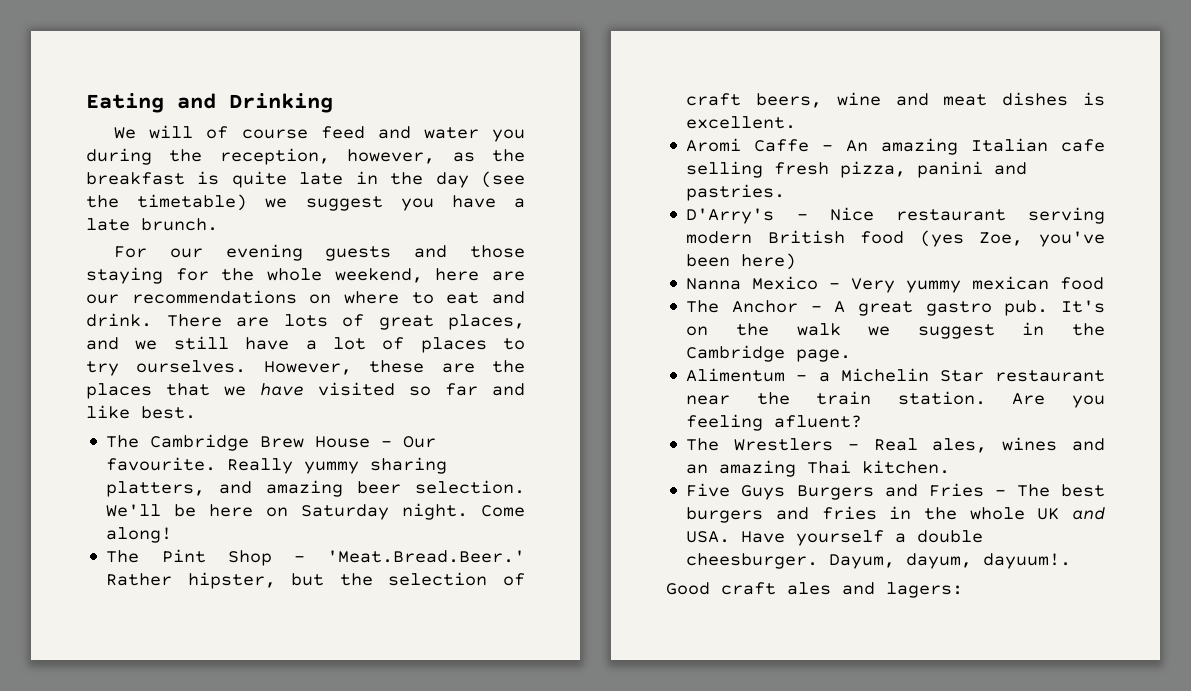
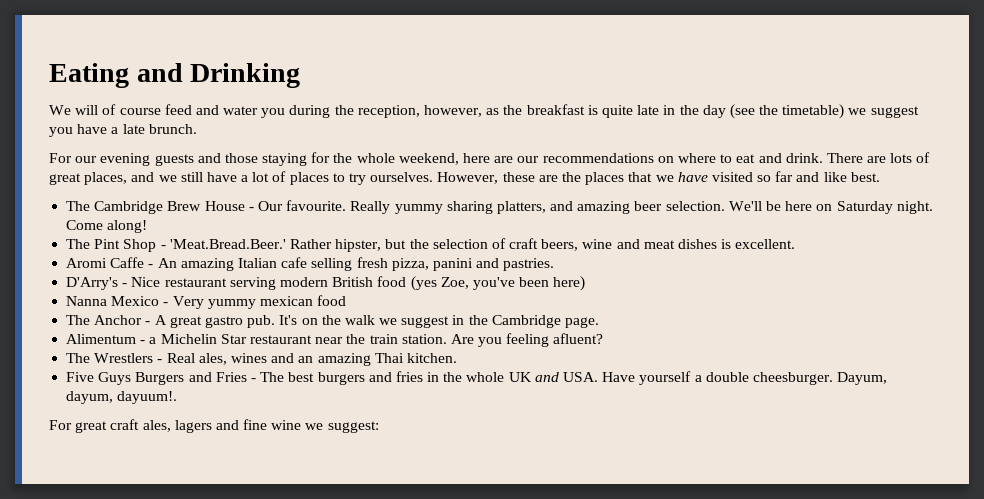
[666,582,963,598] Good craft ales and lagers: -> [49,419,379,433] For great craft ales, lagers and fine wine we suggest:

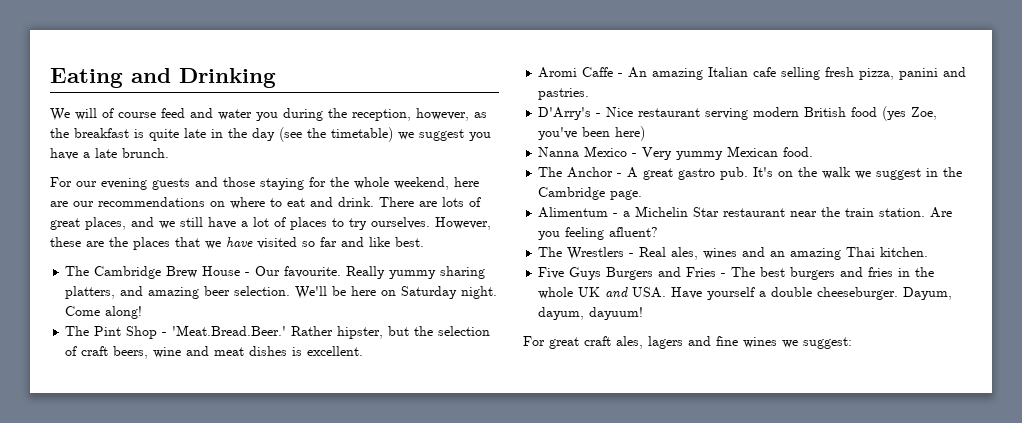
[259,295,347,306] mexican food -> [727,146,814,157] Mexican food.
[752,372,833,385] cheesburger. -> [817,287,899,300] cheeseburger.
[117,391,178,404] dayuum!. -> [589,307,644,320] dayuum!
[271,420,302,430] wine -> [743,337,777,348] wines

